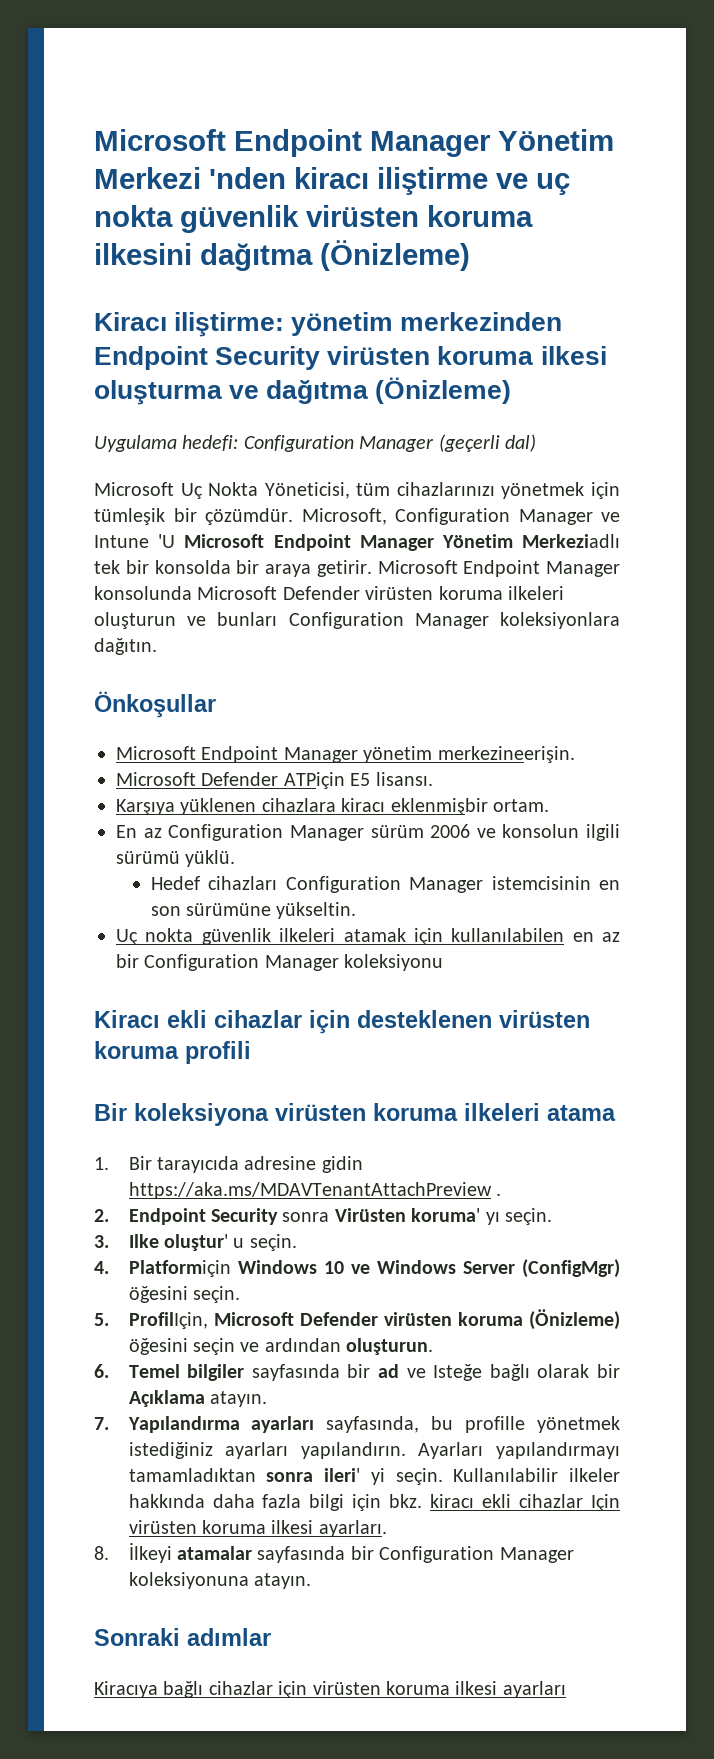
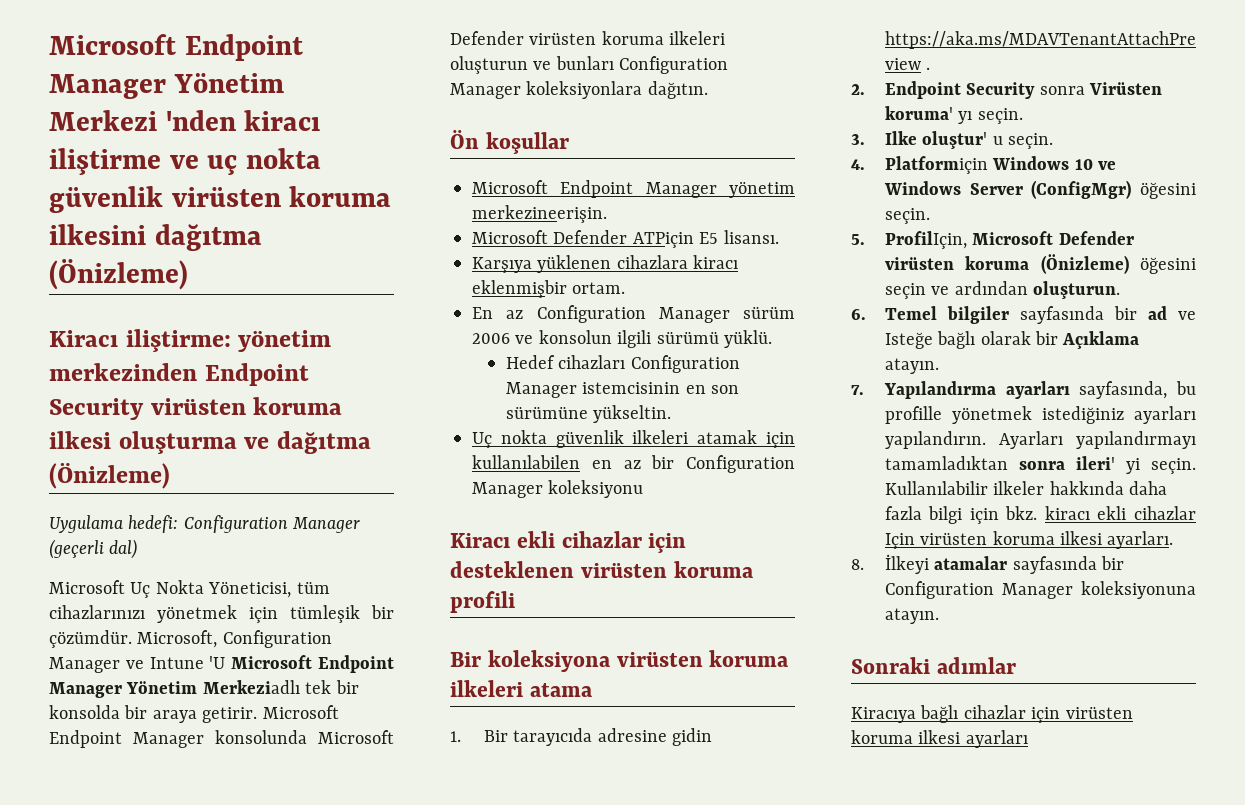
[94,691,216,718] Önkoşullar -> [450,130,569,154] Ön koşullar

